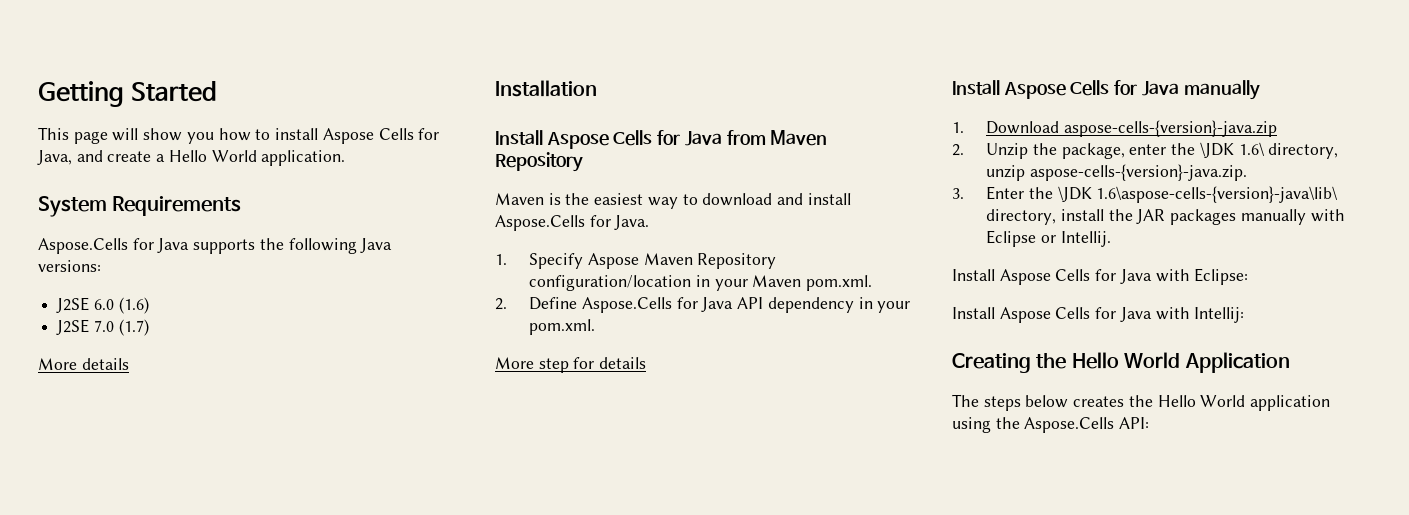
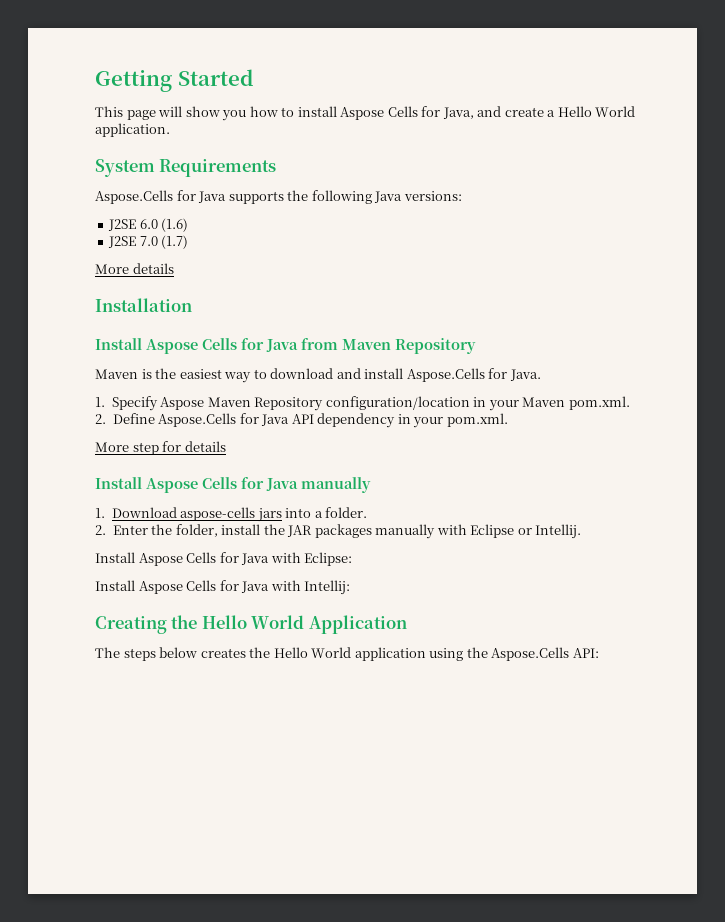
[1063,120,1277,137] [952,142,1339,159] [986,164,1247,181] [952,186,1339,203] [986,209,1057,225] aspose-cells-{version}-java.zip // 2. Unzip the package, enter the \JDK 1.6\ directory, unzip aspose-cells-{version}-java.zip. // 3. Enter the \JDK 1.6\aspose-cells-{version}-java\lib\ directory, -> [180,507,368,522] [95,524,218,537] aspose-cells jars into a folder. // 2. Enter the folder,

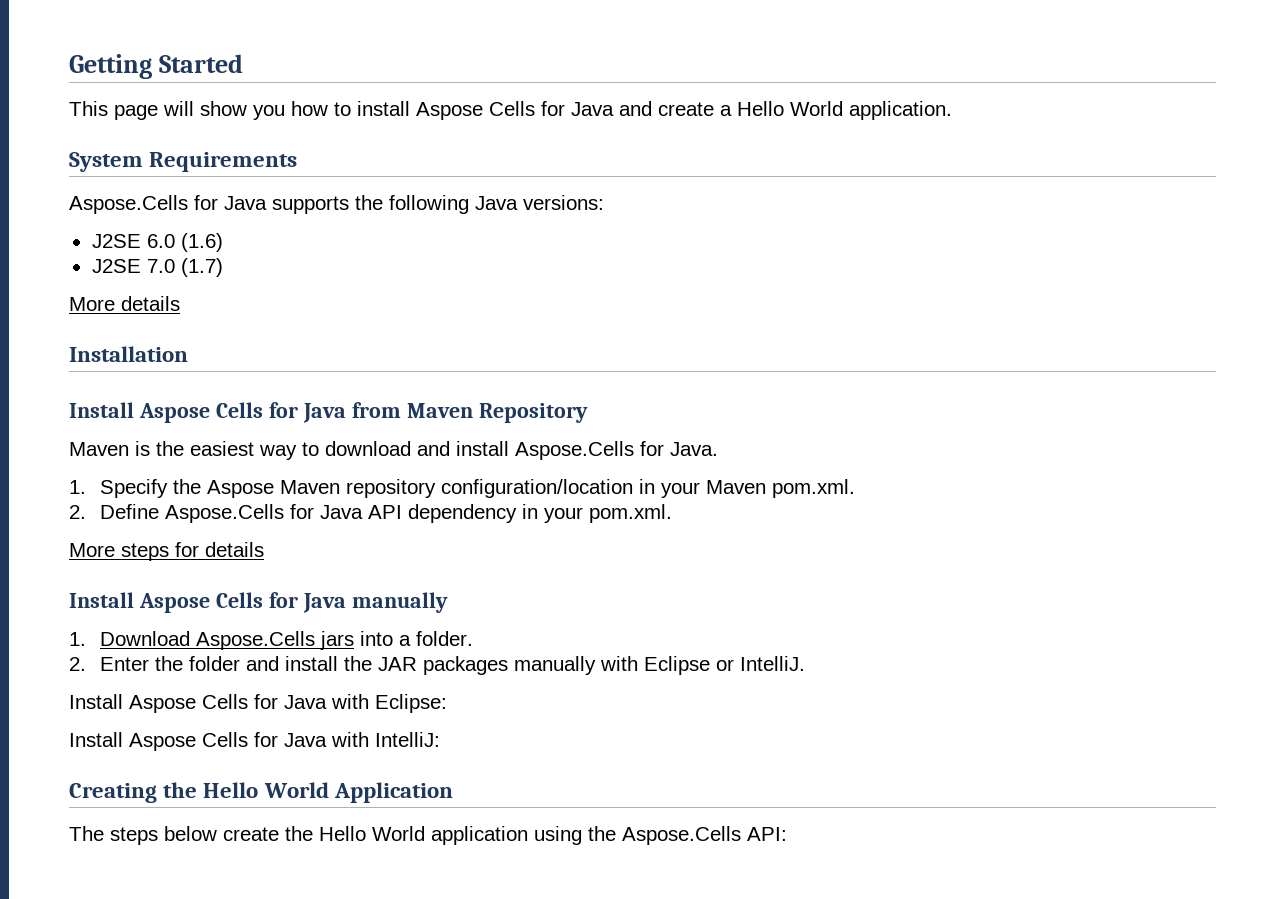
[442,107,474,119] Java, -> [571,102,614,116] Java
(158, 403) none -> [173,479,202,494] the
[254,397,324,411] Repository -> [346,479,437,498] repository
[132,442,159,455] step -> [121,543,169,561] steps
[180,507,256,521] aspose-cells -> [196,631,316,650] Aspose.Cells
[175,524,218,537] folder, -> [189,656,280,671] folder and
[535,524,582,539] Intellij. -> [740,656,806,671] IntelliJ.
[304,580,351,595] Intellij: -> [375,732,440,747] IntelliJ:
[200,648,246,658] creates -> [223,827,279,841] create

